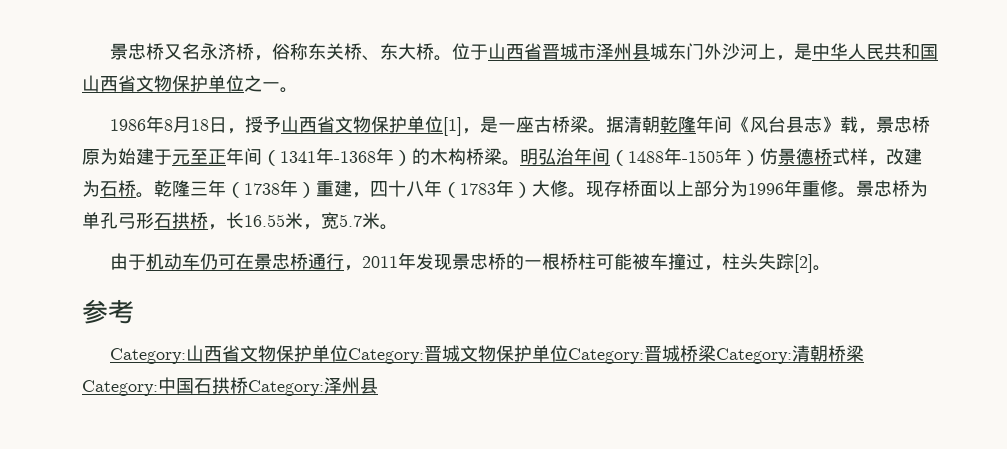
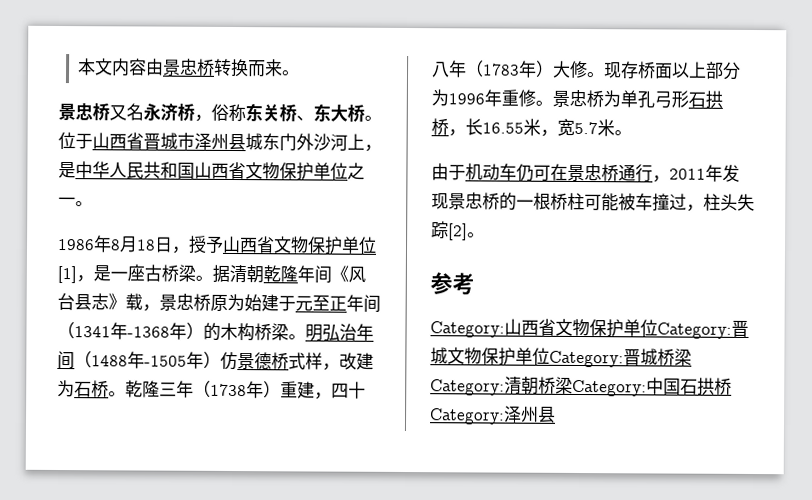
(109, 51) none -> [78,58,301,78] 本文内容由景忠桥转换而来。 //

